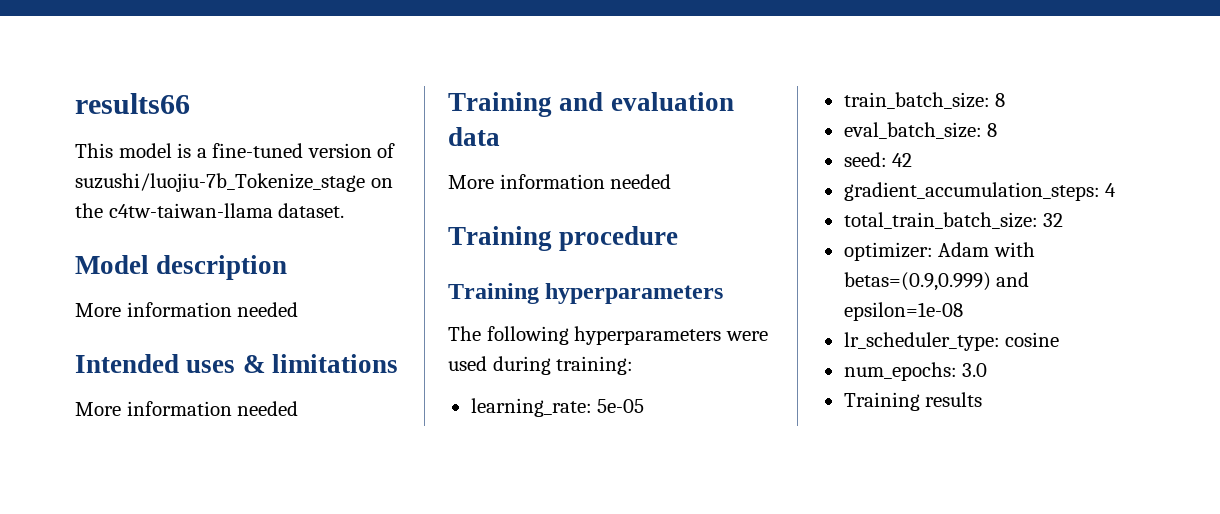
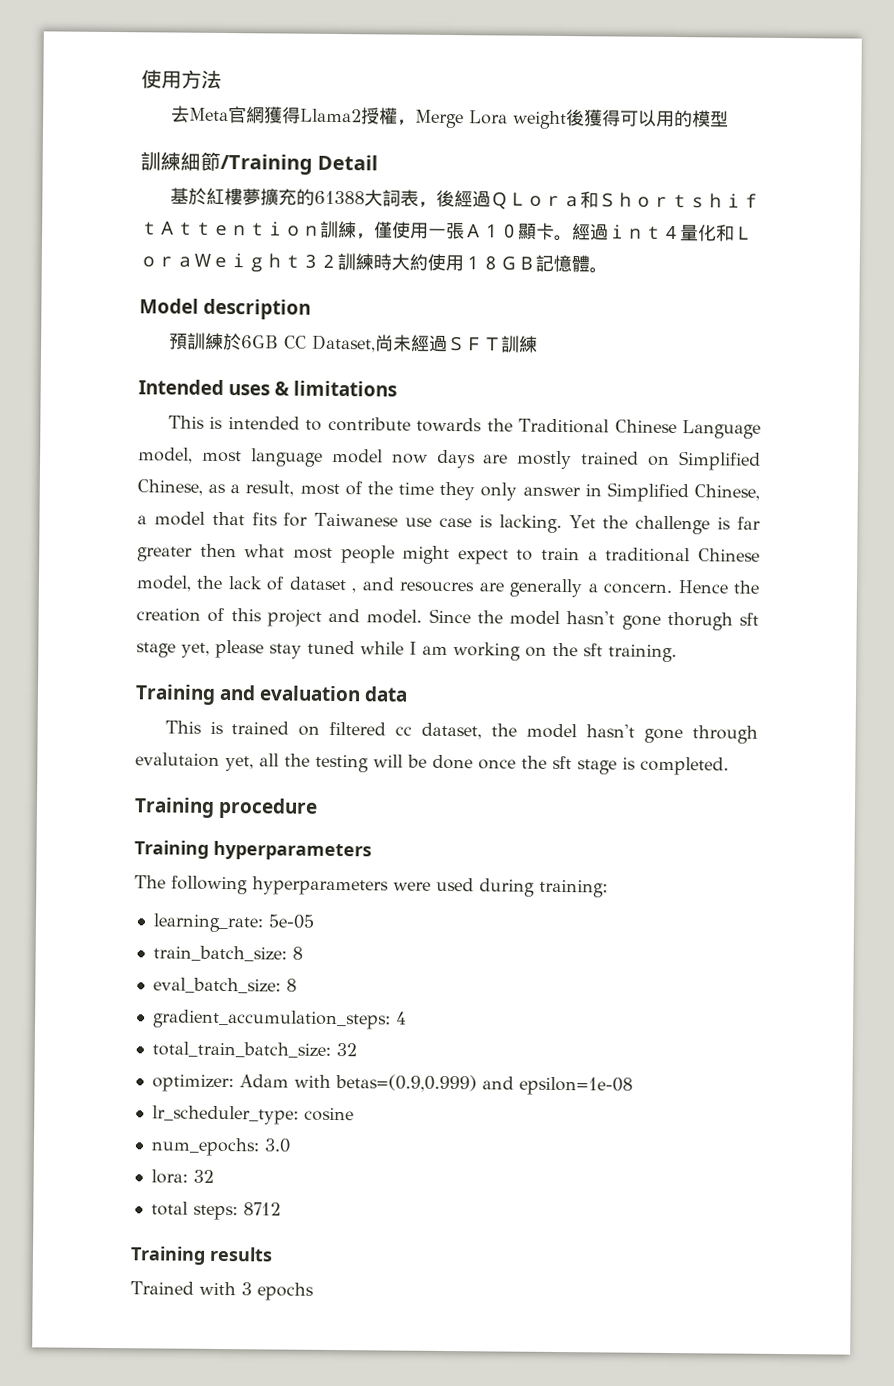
[75,93,190,114] [75,143,396,158] [75,173,393,192] [75,203,345,218] [75,255,288,280] [75,302,299,317] [75,354,398,373] [75,401,299,416] [448,92,734,117] [448,127,500,146] [448,174,672,189] results66 // This model is a fine-tuned version of suzushi/luojiu-7b_Tokenize_stage on the c4tw-taiwan-llama dataset. // Model description // More information needed // Intended uses & limitations // More information needed // Training and evaluation data // More information needed -> [141,69,222,89] [170,105,729,130] [140,151,379,175] [169,187,761,210] [140,220,753,242] [139,253,608,274] [139,298,312,320] [168,332,538,353] [138,379,398,397] [167,415,761,439] [138,447,761,471] [137,479,760,503] [137,511,761,535] [137,543,760,565] [136,575,760,598] [136,607,759,631] [136,639,677,663] [135,684,409,705] [164,720,758,744] [135,752,729,776] 使用方法 // 去Meta官網獲得Llama2授權，Merge Lora weight後獲得可以用的模型 // 訓練細節/Training Detail // 基於紅樓夢擴充的61388大詞表，後經過ＱＬｏｒａ和ＳｈｏｒｔｓｈｉｆｔＡｔｔｅｎｔｉｏｎ訓練，僅使用一張Ａ１０顯卡。經過ｉｎｔ４量化和ＬｏｒａＷｅｉｇｈｔ３２訓練時大約使用１８ＧＢ記憶體。 // Model description // 預訓練於6GB CC Dataset,尚未經過ＳＦＴ訓練 // Intended uses & limitations // This is intended to contribute towards the Traditional Chinese Language model, most language model now days are mostly trained on Simplified Chinese, as a result, most of the time they only answer in Simplified Chinese, a model that fits for Taiwanese use case is lacking. Yet the challenge is far greater then what most people might expect to train a traditional Chinese model, the lack of dataset , and resoucres are generally a concern. Hence the creation of this project and model. Since the model hasn't gone thorugh sft stage yet, please stay tuned while I am working on the sft training. // Training and evaluation data // This is trained on filtered cc dataset, the model hasn't gone through evalutaion yet, all the testing will be done once the sft stage is completed.
[843,152,913,167] // seed: 42 -> (297, 985) none
[843,392,983,411] Training results -> [150,1169,214,1184] [150,1201,281,1221] [130,1246,273,1265] [130,1281,314,1301] lora: 32 // total steps: 8712 // Training results // Trained with 3 epochs

